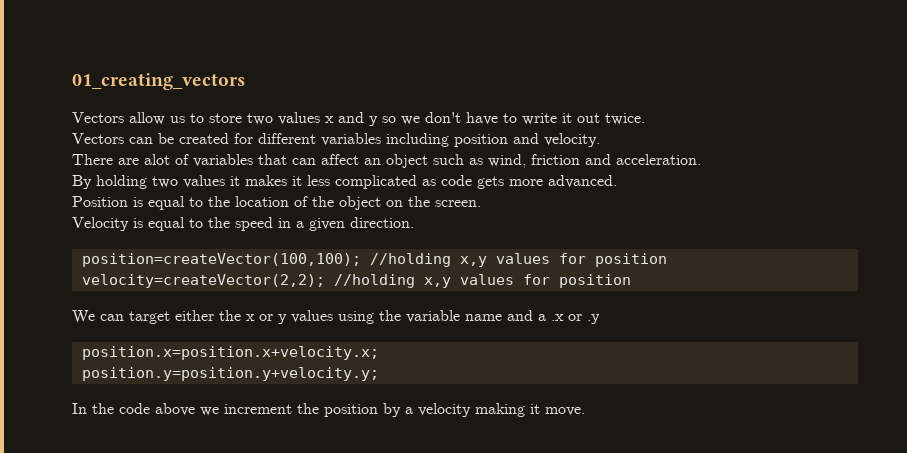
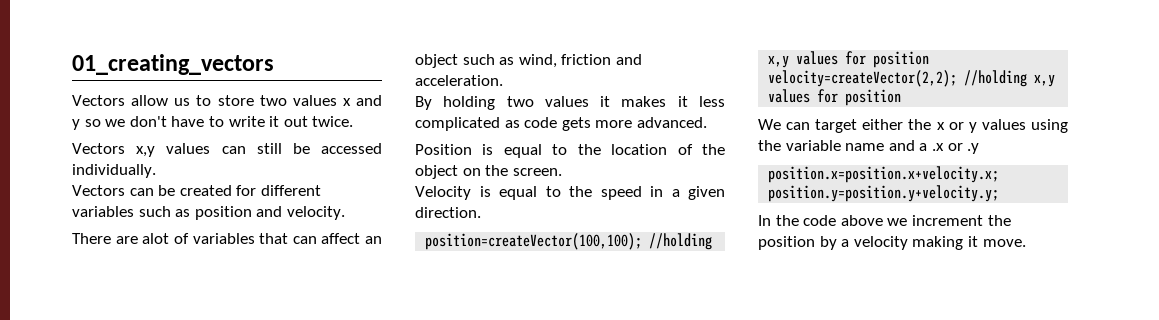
(645, 119) none -> [72,143,382,157] [72,164,156,178] // Vectors x,y values can still be accessed individually.
[386,133,449,147] including -> [138,206,191,217] such as

